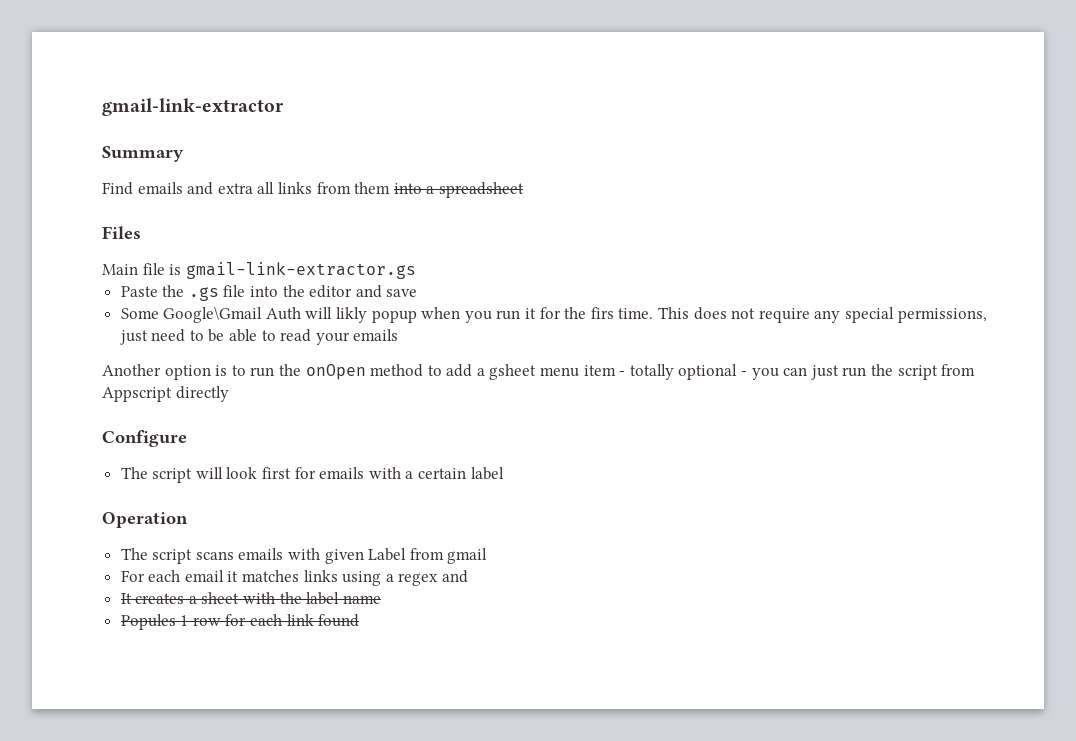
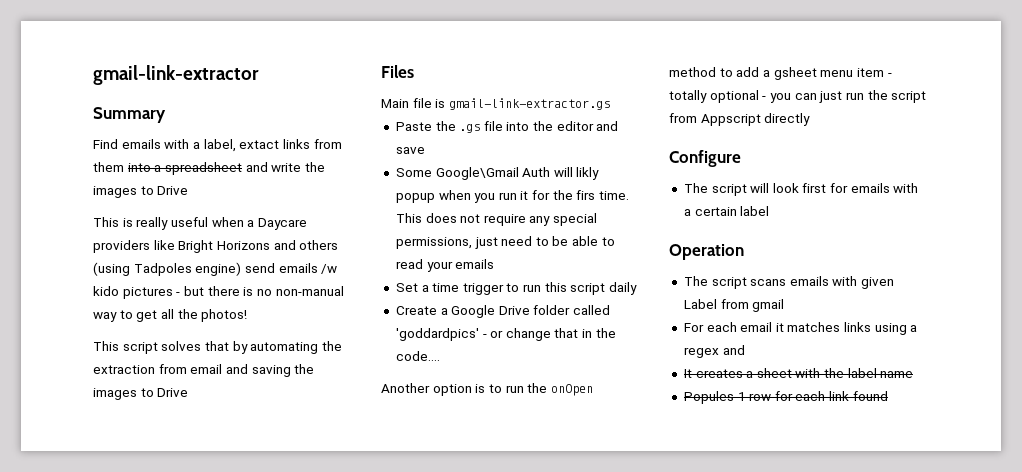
[187,182,275,195] and extra all -> [164,139,280,152] with a label, extact
(524, 190) none -> [245,162,325,172] [93,186,189,198] [93,217,307,230] [93,240,339,253] [93,262,338,276] [93,286,344,299] [93,309,248,322] [93,341,342,354] [93,364,315,377] [93,388,189,400] and write the images to Drive // This is really useful when a Daycare providers like Bright Horizons and others (using Tadpoles engine) send emails /w kido pictures - but there is no non-manual way to get all the photos! // This script solves that by automating the extraction from email and saving the images to Drive
(399, 335) none -> [395,282,638,295] [395,305,611,318] [395,328,616,341] [395,351,440,361] // Set a time trigger to run this script daily // Create a Google Drive folder called 'goddardpics' - or change that in the code....

